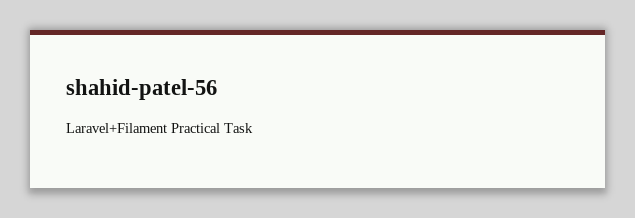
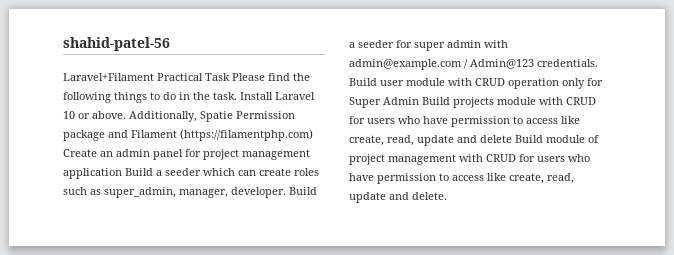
(253, 128) none -> [232,73,310,81] [63,92,315,103] [63,111,295,122] [63,129,313,141] [63,149,310,160] [63,168,319,179] [63,187,317,198] [349,40,508,51] [349,59,598,70] [349,78,603,89] [349,97,596,108] [349,116,580,127] [349,135,599,146] [349,154,590,165] [349,173,574,184] [349,192,447,203] Please find the following things to do in the task. Install Laravel 10 or above. Additionally, Spatie Permission package and Filament (https://filamentphp.com) Create an admin panel for project management application Build a seeder which can create roles such as super_admin, manager, developer. Build a seeder for super admin with admin@example.com / Admin@123 credentials. Build user module with CRUD operation only for Super Admin Build projects module with CRUD for users who have permission to access like create, read, update and delete Build module of project management with CRUD for users who have permission to access like create, read, update and delete.

